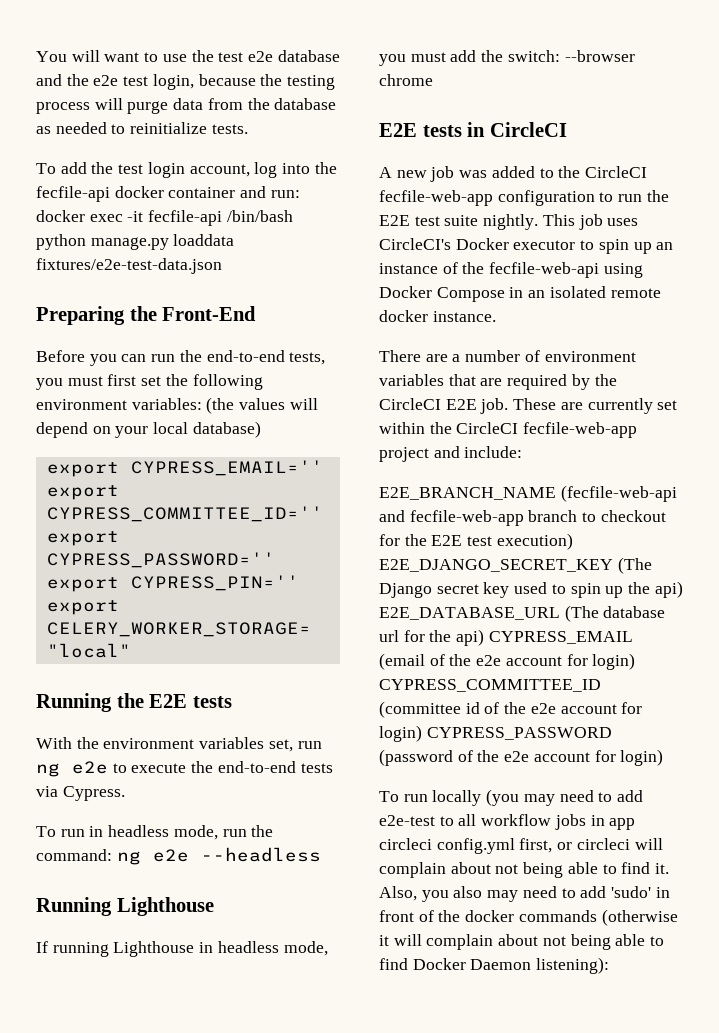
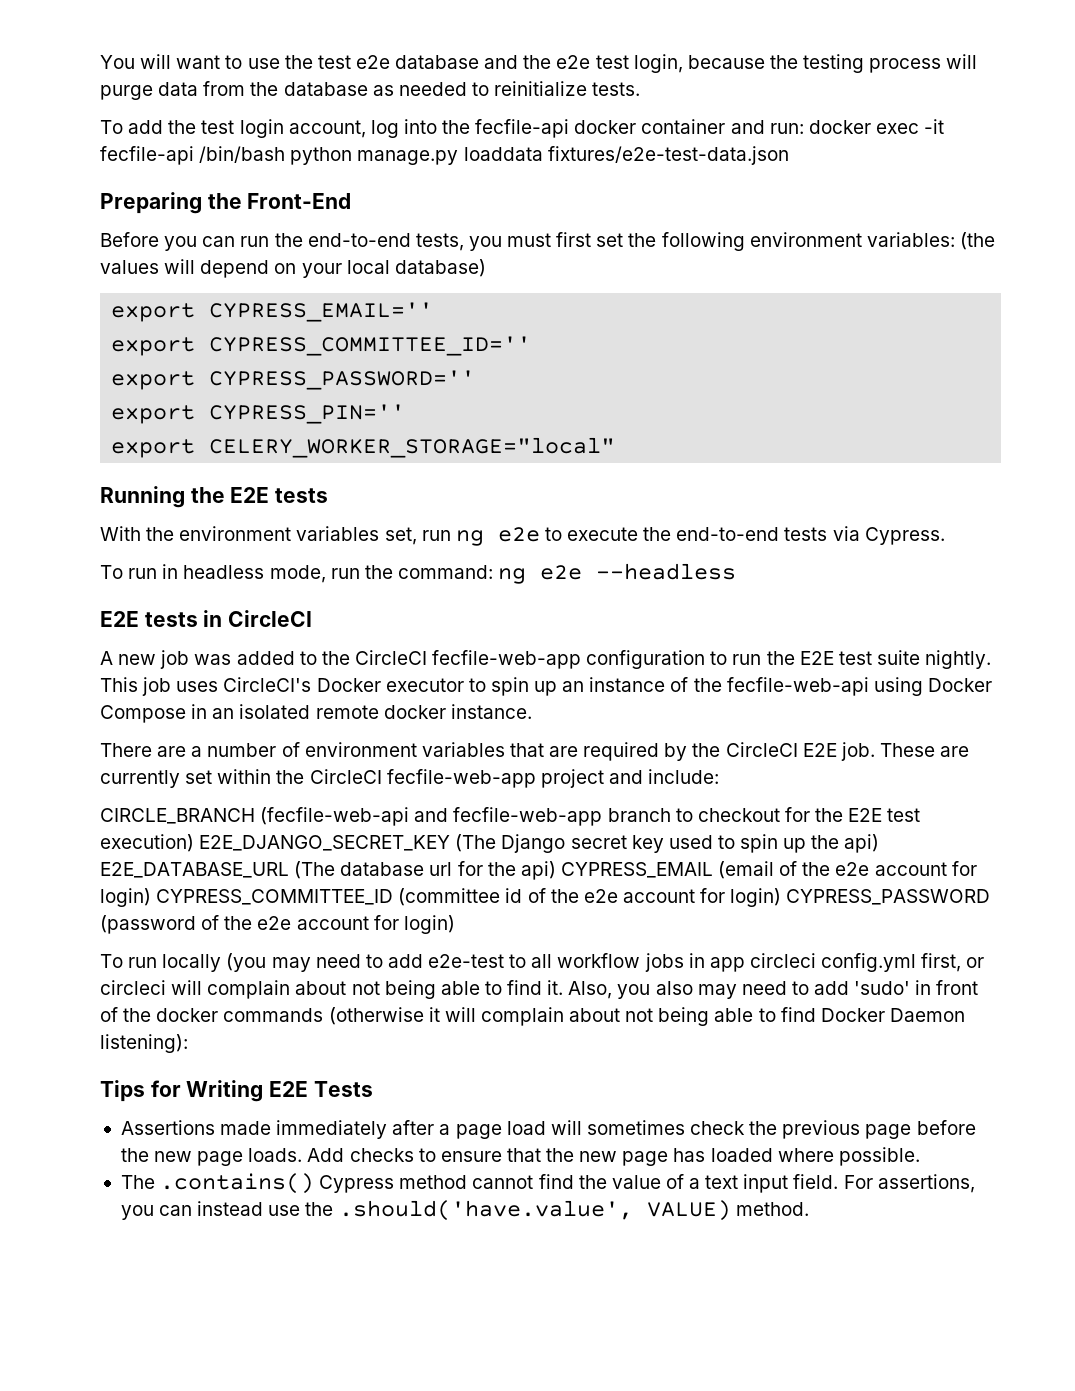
[36,897,214,916] [36,941,328,957] [379,50,635,66] [379,74,433,86] // Running Lighthouse // If running Lighthouse in headless mode, you must add the switch: --browser chrome -> (737, 571) none
[379,487,556,500] E2E_BRANCH_NAME -> [100,808,255,824] CIRCLE_BRANCH
(610, 965) none -> [100,1080,373,1102] [120,1120,976,1139] [120,1147,920,1166] [120,1173,975,1194] [120,1200,809,1221] // Tips for Writing E2E Tests // Assertions made immediately after a page load will sometimes check the previous page before the new page loads. Add checks to ensure that the new page has loaded where possible. // The .contains() Cypress method cannot find the value of a text input field. For assertions, you can instead use the .should('have.value', VALUE) method.

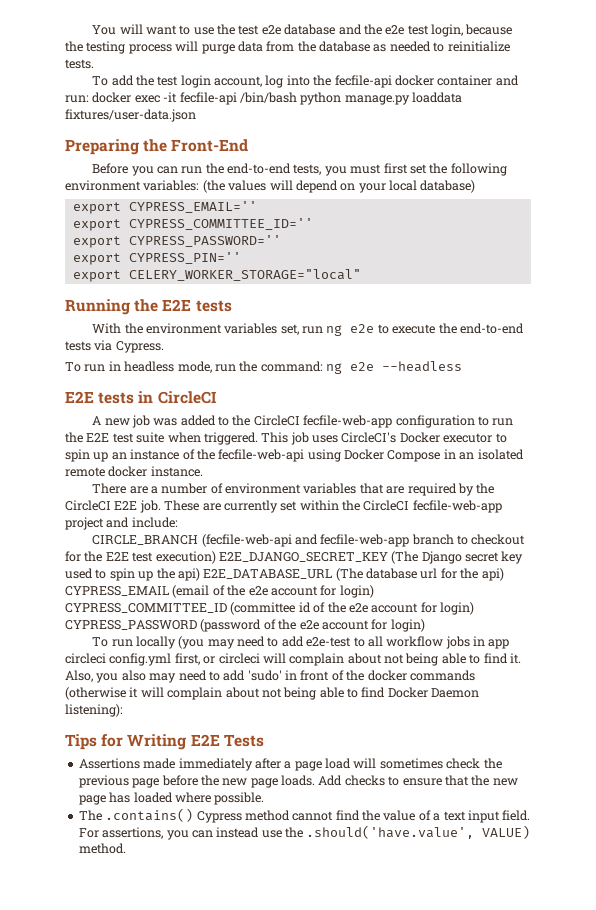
[547,146,789,165] fixtures/e2e-test-data.json -> [65,109,196,122] fixtures/user-data.json
[925,650,992,669] nightly. -> [167,432,258,445] when triggered.

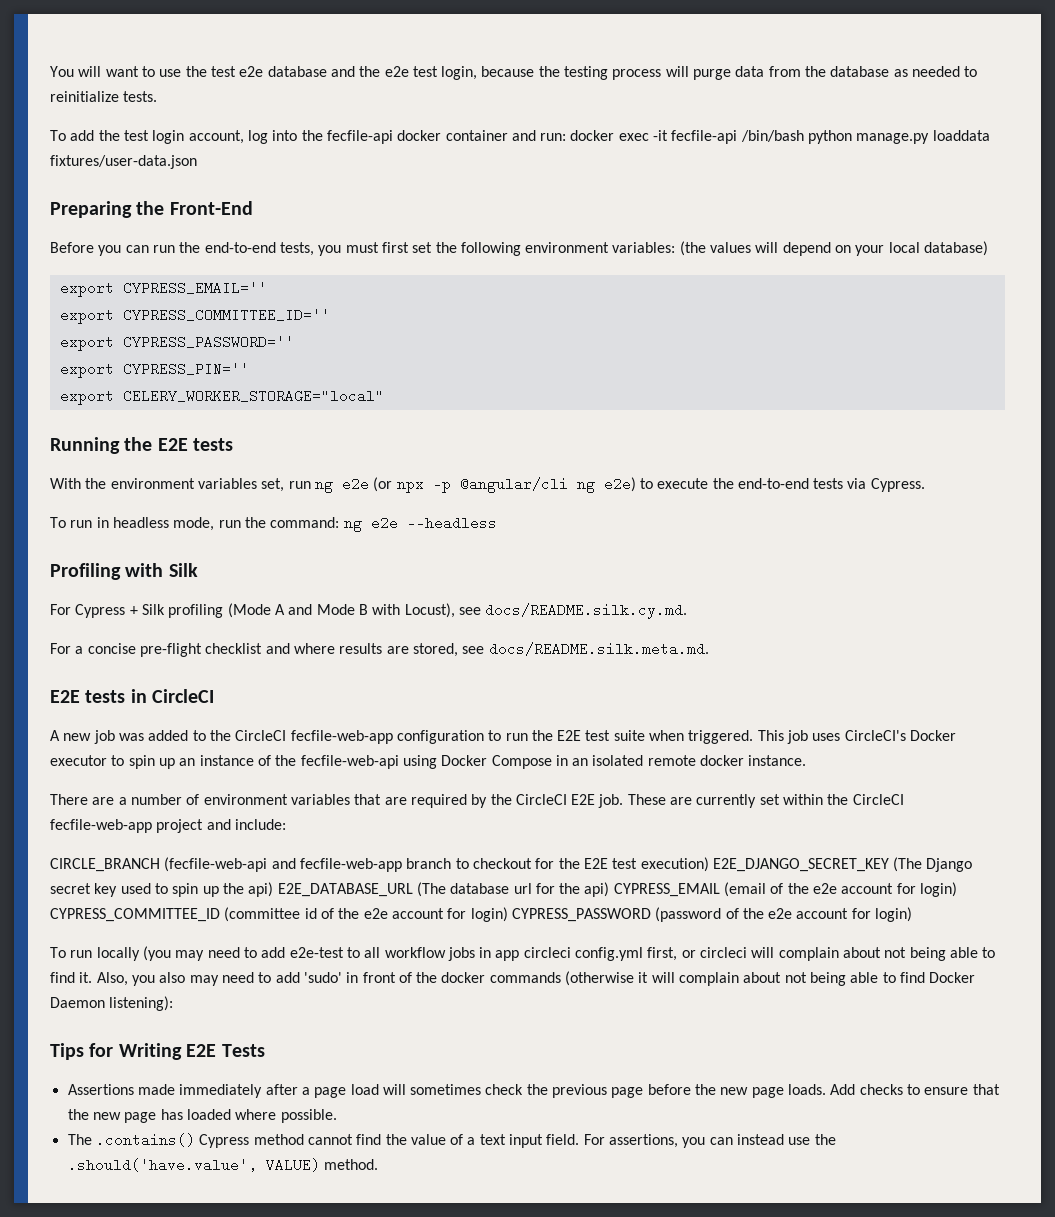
(375, 328) none -> [373,477,636,493] (or npx -p @angular/cli ng e2e)
(462, 366) none -> [50,563,198,580] [50,603,688,619] [50,642,709,657] // Profiling with Silk // For Cypress + Silk profiling (Mode A and Mode B with Locust), see docs/README.silk.cy.md. // For a concise pre-flight checklist and where results are stored, see docs/README.silk.meta.md.

